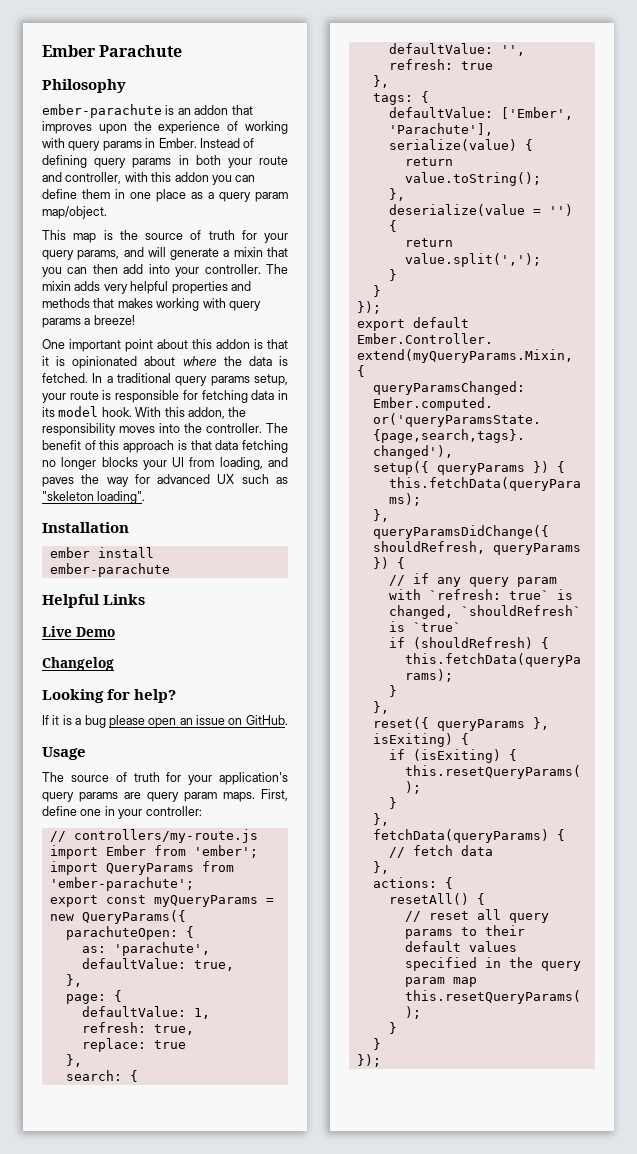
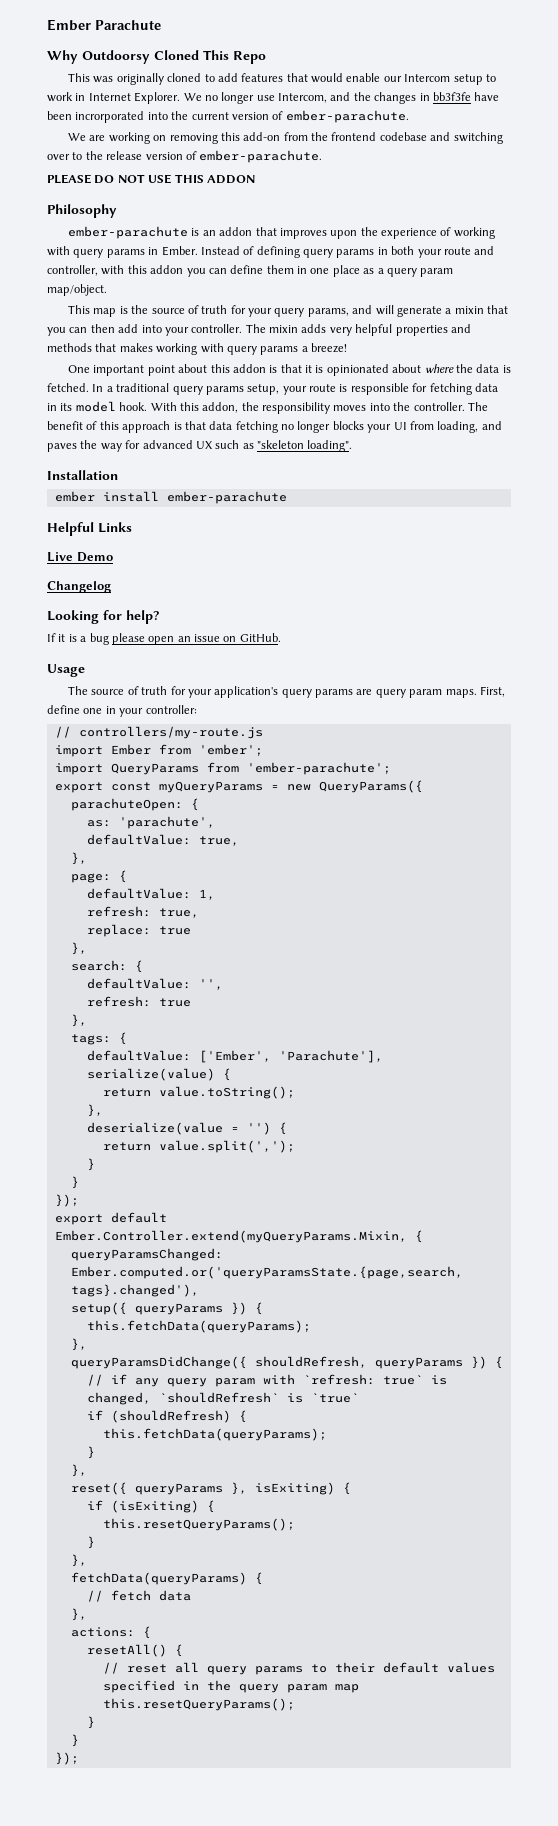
(183, 51) none -> [47,50,266,64] [68,73,496,85] [47,92,500,104] [47,110,409,123] [68,132,503,144] [47,150,323,163] [47,174,255,184] // Why Outdoorsy Cloned This Repo // This was originally cloned to add features that would enable our Intercom setup to work in Internet Explorer. We no longer use Intercom, and the changes in bb3f3fe have been incrorporated into the current version of ember-parachute. // We are working on removing this add-on from the frontend codebase and switching over to the release version of ember-parachute. // PLEASE DO NOT USE THIS ADDON

